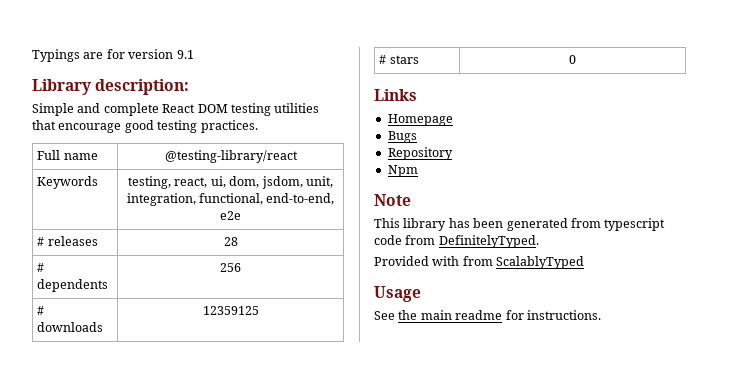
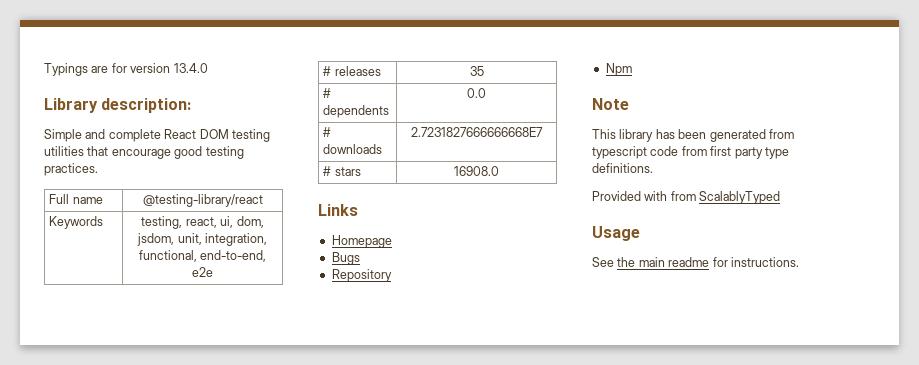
[176,50,194,59] 9.1 -> [173,63,208,73] 13.4.0
[223,237,238,246] 28 -> [469,66,484,76] 35
[220,263,241,272] 256 -> [467,88,486,98] 0.0
[202,306,259,315] 12359125 -> [411,127,543,137] 2.7231827666666668E7
[569,55,576,64] 0 -> [454,166,499,176] 16908.0
[438,235,539,248] DefinitelyTyped. -> [710,146,789,159] [592,163,653,173] first party type definitions.

